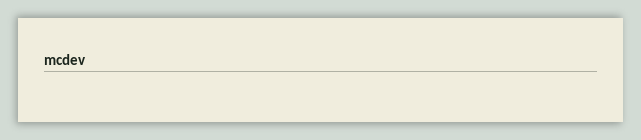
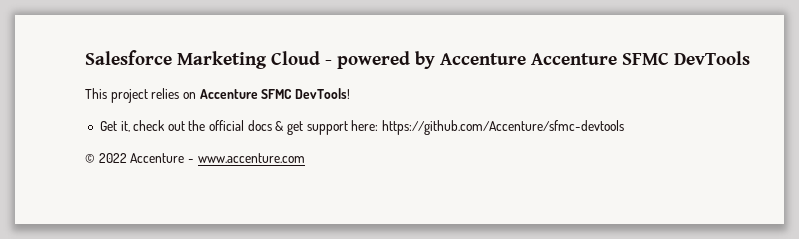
[44,54,86,65] mcdev -> [85,50,750,69] [85,88,350,103] [99,120,624,135] [85,153,305,163] Salesforce Marketing Cloud - powered by Accenture Accenture SFMC DevTools // This project relies on Accenture SFMC DevTools! // Get it, check out the official docs & get support here: https://github.com/Accenture/sfmc-devtools // © 2022 Accenture - www.accenture.com

